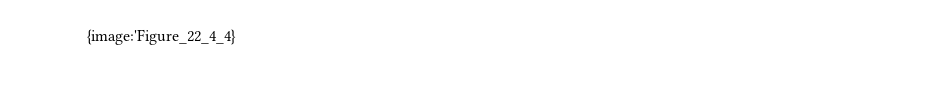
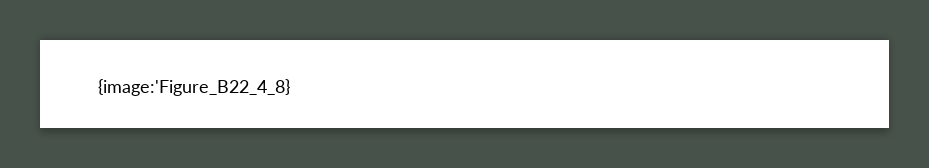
[87,29,236,45] {image:'Figure_22_4_4} -> [98,79,290,96] {image:'Figure_B22_4_8}

